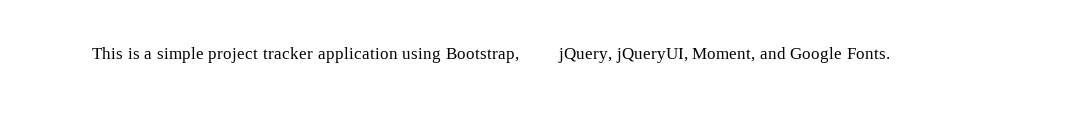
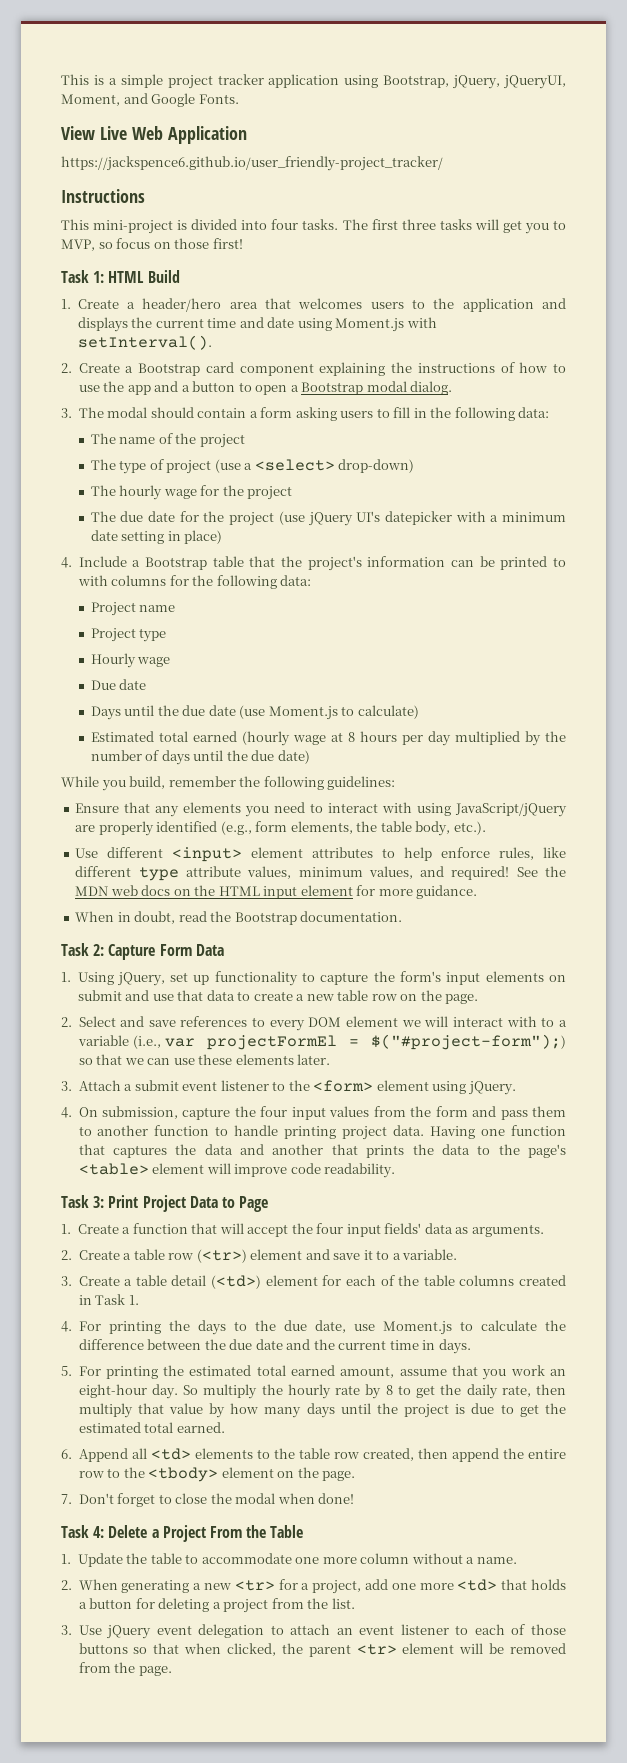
(890, 53) none -> [61,126,247,144] [61,156,443,171] [61,189,145,203] [61,219,566,234] [61,238,243,251] [61,270,180,283] [61,298,567,312] [77,317,437,332] [77,335,212,350] [61,362,566,376] [78,381,453,395] [61,407,550,421] [90,433,245,448] [90,459,415,474] [90,485,293,500] [90,511,566,526] [90,530,223,544] [61,556,566,571] [77,575,312,589] [90,602,176,616] [90,628,167,642] [90,653,171,668] [90,679,147,690] [90,705,419,720] [90,731,567,746] [90,750,310,765] [61,776,396,791] [75,802,567,817] [75,821,486,836] [75,847,566,862] [75,866,566,881] [75,885,478,899] [75,911,403,925] [61,943,224,960] [61,971,566,986] [77,990,479,1004] [61,1016,567,1031] [77,1034,566,1050] [78,1054,331,1065] [61,1080,516,1095] [61,1106,566,1120] [78,1125,566,1140] [78,1144,566,1158] [78,1163,396,1178] [61,1195,269,1212] [61,1223,544,1237] [61,1249,458,1263] [61,1275,566,1289] [78,1294,139,1305] [61,1320,566,1335] [78,1339,471,1354] [61,1365,566,1380] [78,1384,566,1399] [78,1403,567,1418] [78,1422,225,1433] [61,1448,567,1462] [78,1467,356,1482] [61,1493,355,1507] [61,1525,304,1542] [61,1553,517,1567] [61,1579,567,1594] [78,1598,355,1613] [61,1624,566,1639] [78,1643,566,1657] [78,1662,172,1676] // View Live Web Application // https://jackspence6.github.io/user_friendly-project_tracker/ // Instructions // This mini-project is divided into four tasks. The first three tasks will get you to MVP, so focus on those first! // Task 1: HTML Build // 1. Create a header/hero area that welcomes users to the application and displays the current time and date using Moment.js with setInterval(). // 2. Create a Bootstrap card component explaining the instructions of how to use the app and a button to open a Bootstrap modal dialog. // 3. The modal should contain a form asking users to fill in the following data: // The name of the project // The type of project (use a <select> drop-down) // The hourly wage for the project // The due date for the project (use jQuery UI's datepicker with a minimum date setting in place) // 4. Include a Bootstrap table that the project's information can be printed to with columns for the following data: // Project name // Project type // Hourly wage // Due date // Days until the due date (use Moment.js to calculate) // Estimated total earned (hourly wage at 8 hours per day multiplied by the number of days until the due date) // While you build, remember the following guidelines: // Ensure that any elements you need to interact with using JavaScript/jQuery are properly identified (e.g., form elements, the table body, etc.). // Use different <input> element attributes to help enforce rules, like different type attribute values, minimum values, and required! See the MDN web docs on the HTML input element for more guidance. // When in doubt, read the Bootstrap documentation. // Task 2: Capture Form Data // 1. Using jQuery, set up functionality to capture the form's input elements on submit and use that data to create a new table row on the page. // 2. Select and save references to every DOM element we will interact with to a variable (i.e., var projectFormEl = $("#project-form");) so that we can use these elements later. // 3. Attach a submit event listener to the <form> element using jQuery. // 4. On submission, capture the four input values from the form and pass them to another function to handle printing project data. Having one function that captures the data and another that prints the data to the page's <table> element will improve code readability. // Task 3: Print Project Data to Page // 1. Create a function that will accept the four input fields' data as arguments. // 2. Create a table row (<tr>) element and save it to a variable. // 3. Create a table detail (<td>) element for each of the table columns created in Task 1. // 4. For printing the days to the due date, use Moment.js to calculate the difference between the due date and the current time in days. // 5. For printing the estimated total earned amount, assume that you work an eight-hour day. So multiply the hourly rate by 8 to get the daily rate, then multiply that value by how many days until the project is due to get the estimated total earned. // 6. Append all <td> elements to the table row created, then append the entire row to the <tbody> element on the page. // 7. Don't forget to close the modal when done! // Task 4: Delete a Project From the Table // 1. Update the table to accommodate one more column without a name. // 2. When generating a new <tr> for a project, add one more <td> that holds a button for deleting a project from the list. // 3. Use jQuery event delegation to attach an event listener to each of those buttons so that when clicked, the parent <tr> element will be removed from the page.

